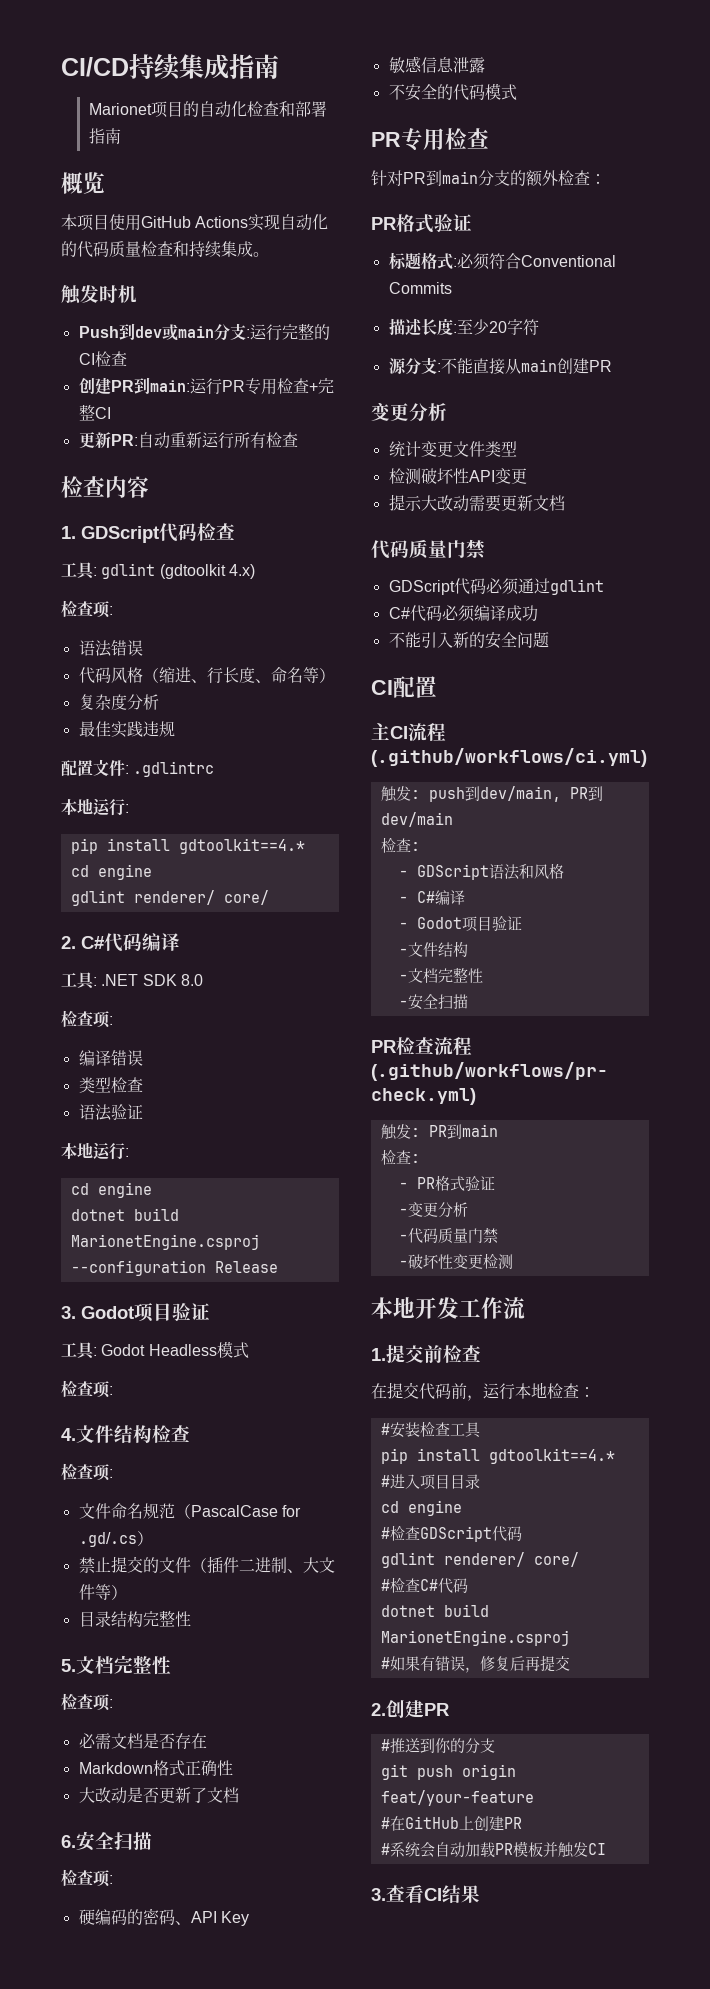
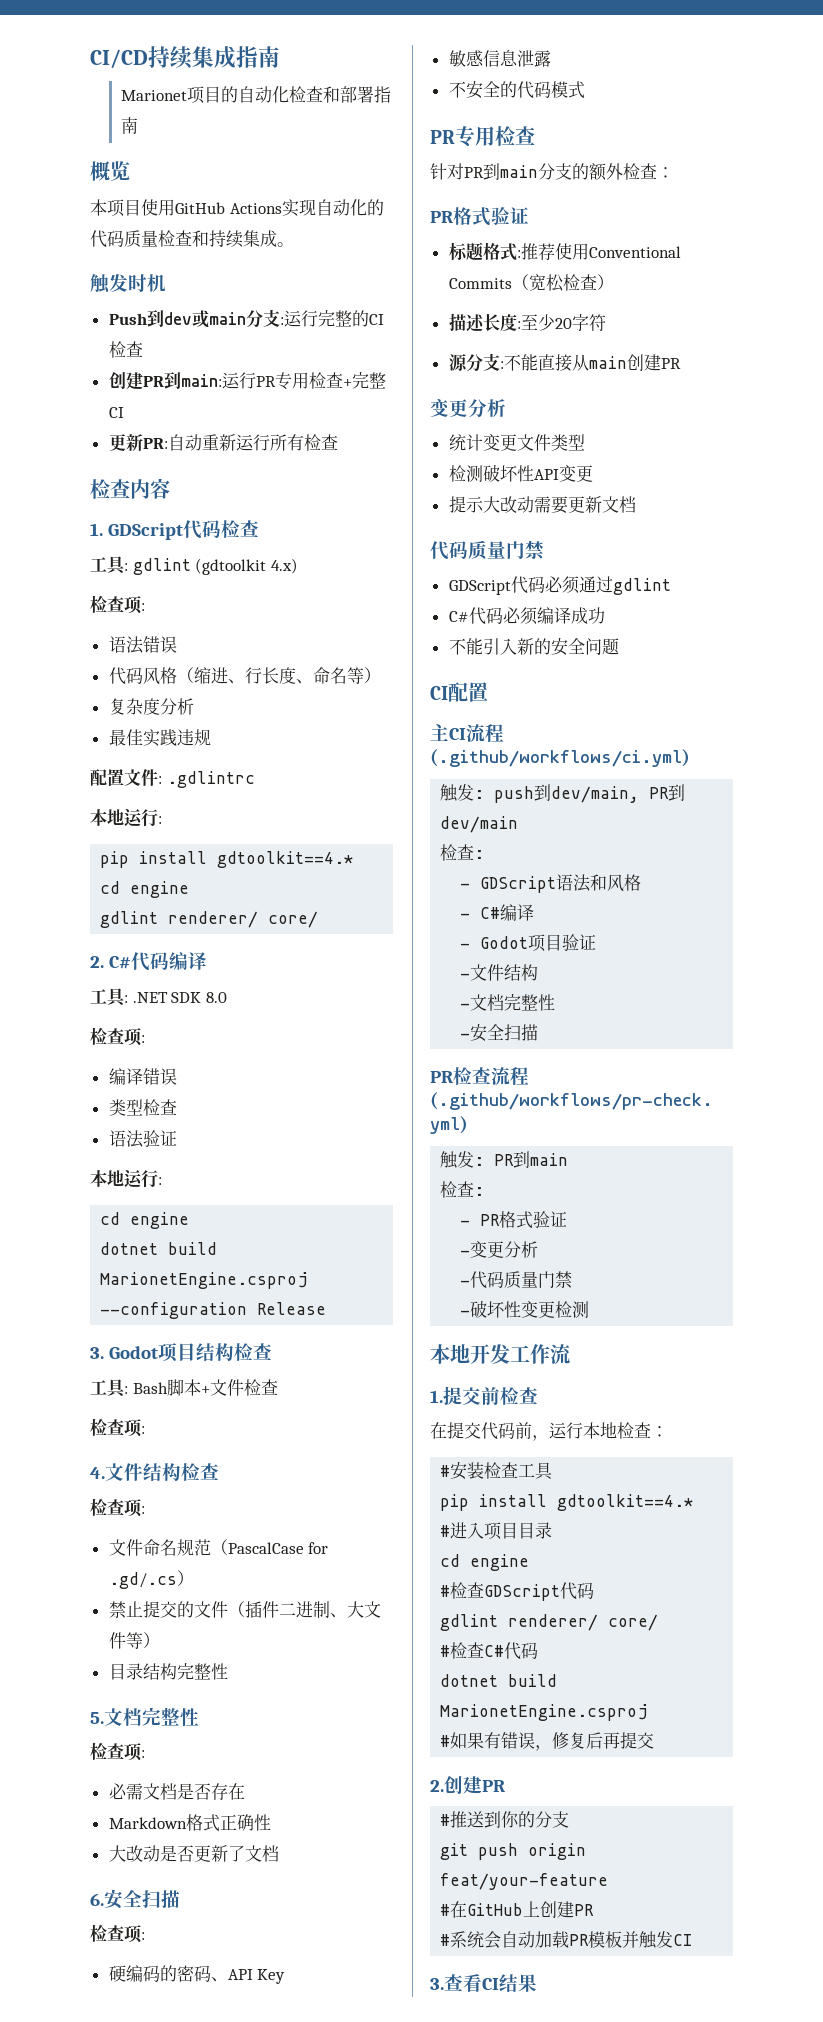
[172,1303,210,1321] [61,1341,249,1360] 验证 // 工具: Godot Headless模式 -> [195,1343,272,1362] [90,1379,278,1398] 结构检查 // 工具: Bash脚本+文件检查
[456,253,521,270] 必须符合 -> [520,243,589,261] 推荐使用
(452, 288) none -> [511,274,614,292] （宽松检查）

